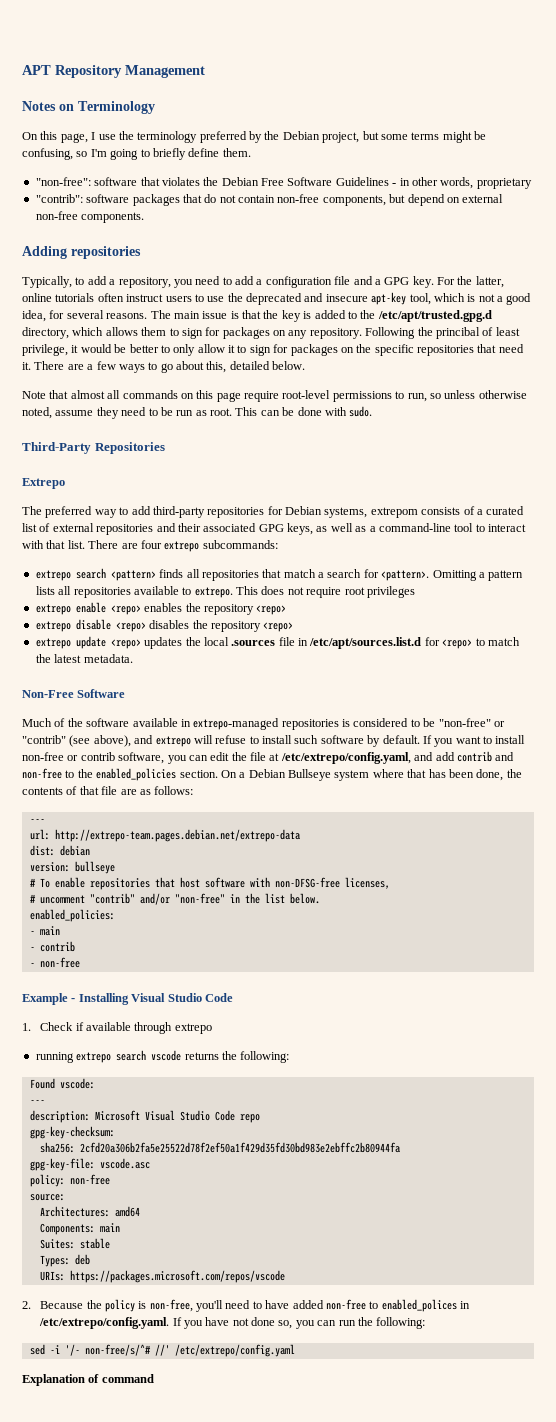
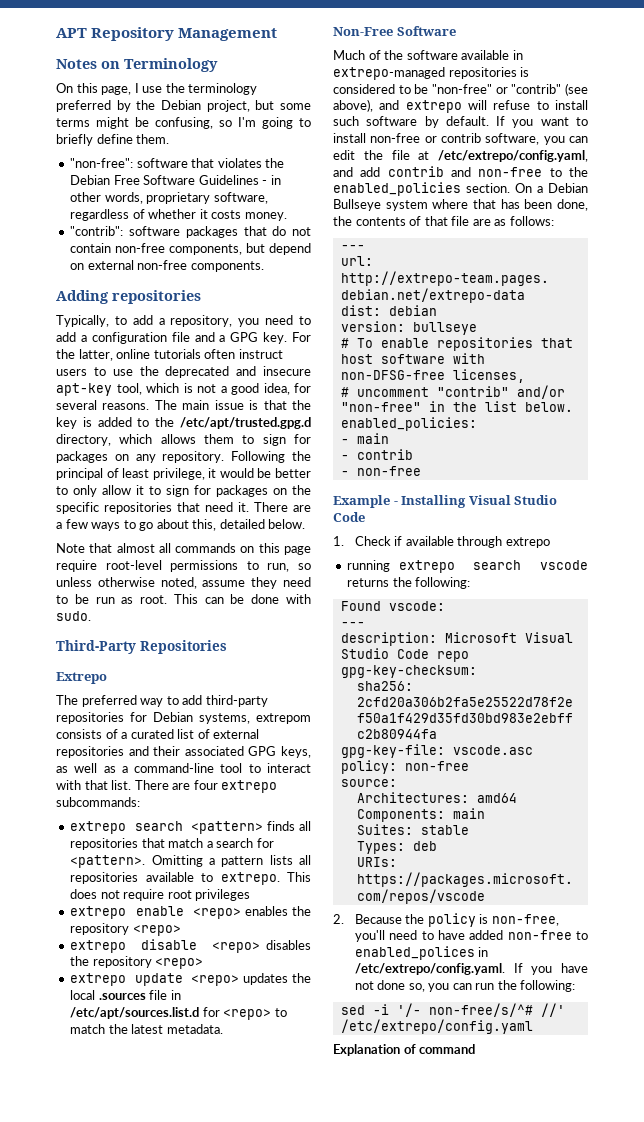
(532, 183) none -> [213,192,268,204] [70,209,287,221] software, regardless of whether it costs money.
[435,327,480,339] princibal -> [56,468,103,480] principal

